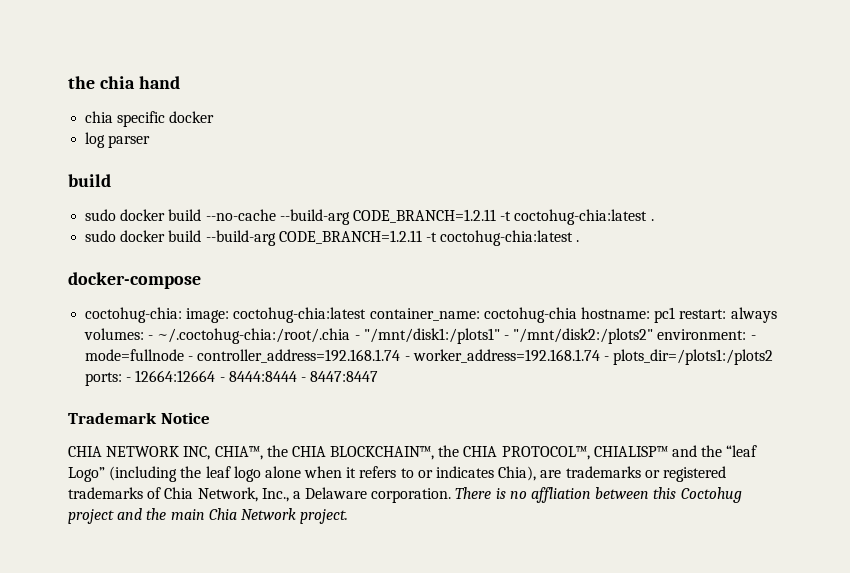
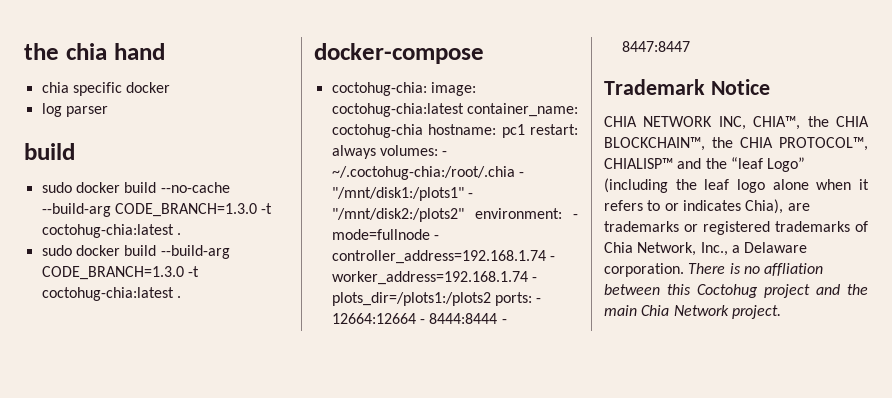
[352,209,496,223] CODE_BRANCH=1.2.11 -> [114,203,257,217] CODE_BRANCH=1.3.0
[278,230,422,244] CODE_BRANCH=1.2.11 -> [41,266,184,280] CODE_BRANCH=1.3.0

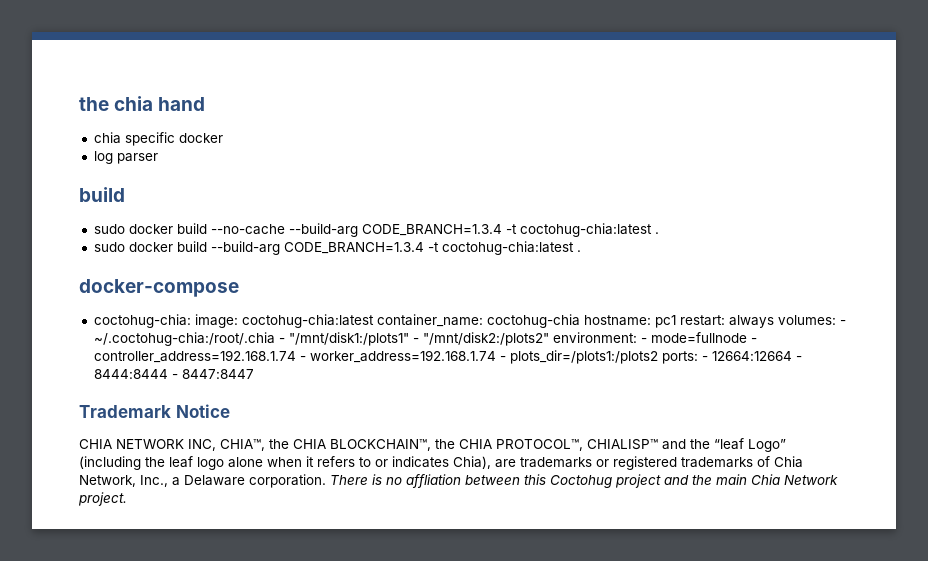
[114,203,257,217] CODE_BRANCH=1.3.0 -> [361,224,502,236] CODE_BRANCH=1.3.4
[41,266,184,280] CODE_BRANCH=1.3.0 -> [283,242,424,254] CODE_BRANCH=1.3.4

